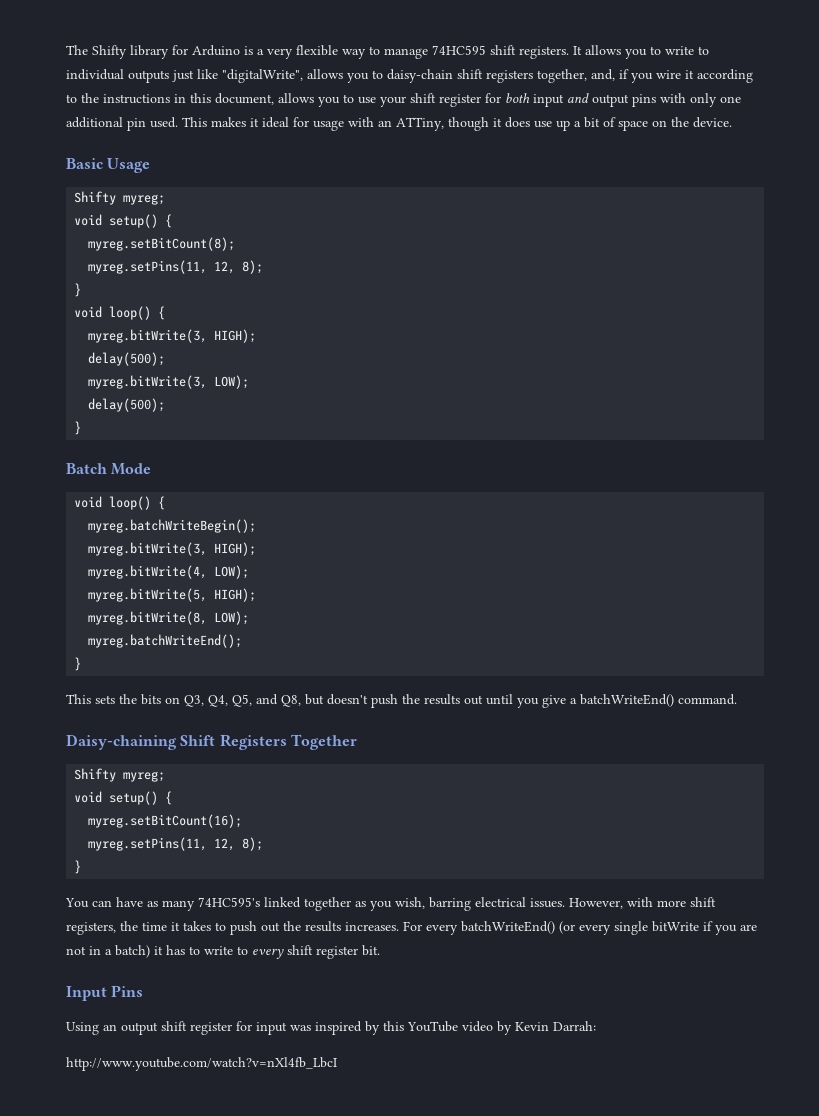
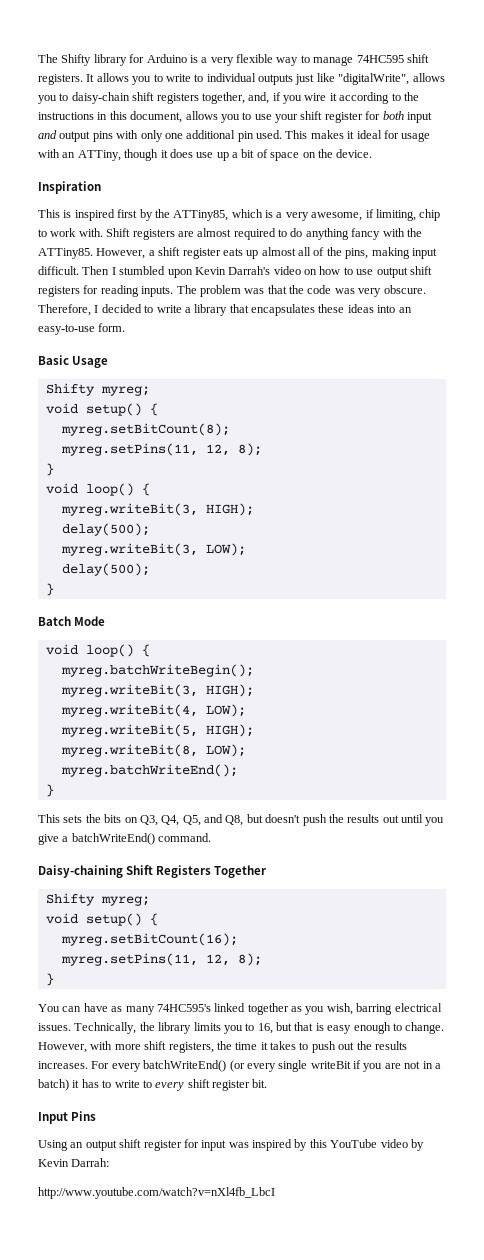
(732, 122) none -> [38,181,101,194] [38,209,441,221] [38,228,422,240] [38,247,437,259] [38,266,432,278] [38,285,426,297] [38,304,412,316] [38,323,126,335] // Inspiration // This is inspired first by the ATTiny85, which is a very awesome, if limiting, chip to work with. Shift registers are almost required to do anything fancy with the ATTiny85. However, a shift register eats up almost all of the pins, making input difficult. Then I stumbled upon Kevin Darrah's video on how to use output shift registers for reading inputs. The problem was that the code was very obscure. Therefore, I decided to write a library that encapsulates these ideas into an easy-to-use form.
[88,329,208,343] myreg.bitWrite(3, -> [60,503,198,516] myreg.writeBit(3,
[88,375,208,389] myreg.bitWrite(3, -> [60,543,198,556] myreg.writeBit(3,
[88,542,257,556] [88,565,250,579] [88,588,257,602] [88,611,208,625] myreg.bitWrite(3, HIGH); // myreg.bitWrite(4, LOW); // myreg.bitWrite(5, HIGH); // myreg.bitWrite(8, -> [60,684,254,697] [60,704,246,717] [60,724,254,737] [60,744,198,757] myreg.writeBit(3, HIGH); // myreg.writeBit(4, LOW); // myreg.writeBit(5, HIGH); // myreg.writeBit(8,
(565, 903) none -> [74,1022,445,1034] Technically, the library limits you to 16, but that is easy enough to change.
[652,921,699,932] bitWrite -> [310,1061,351,1069] writeBit

